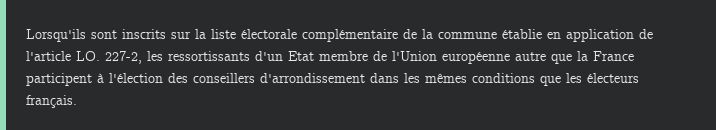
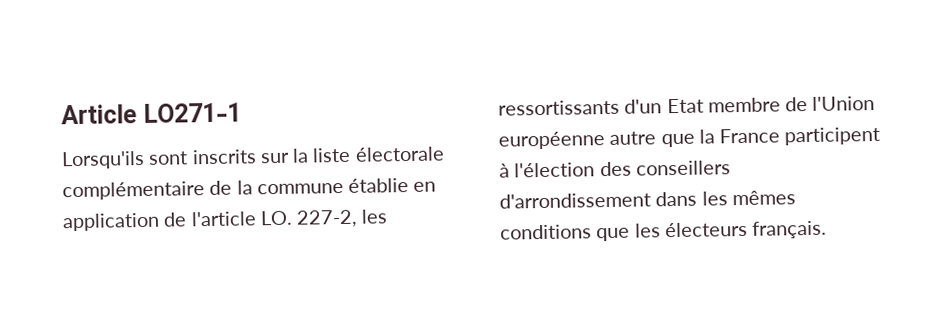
(26, 35) none -> [61,102,242,125] Article LO271-1 //

